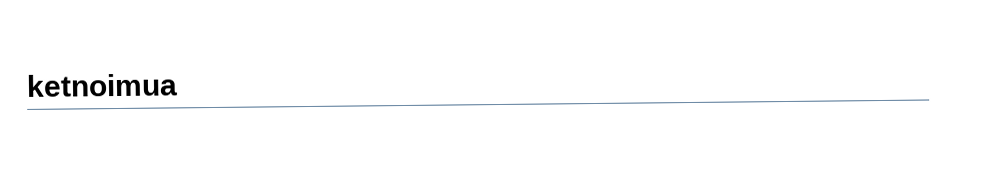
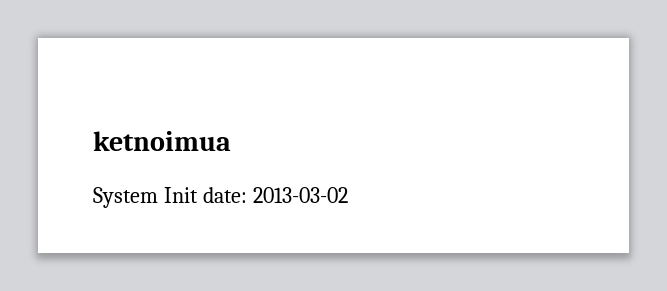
(178, 85) none -> [93,187,348,208] // System Init date: 2013-03-02

